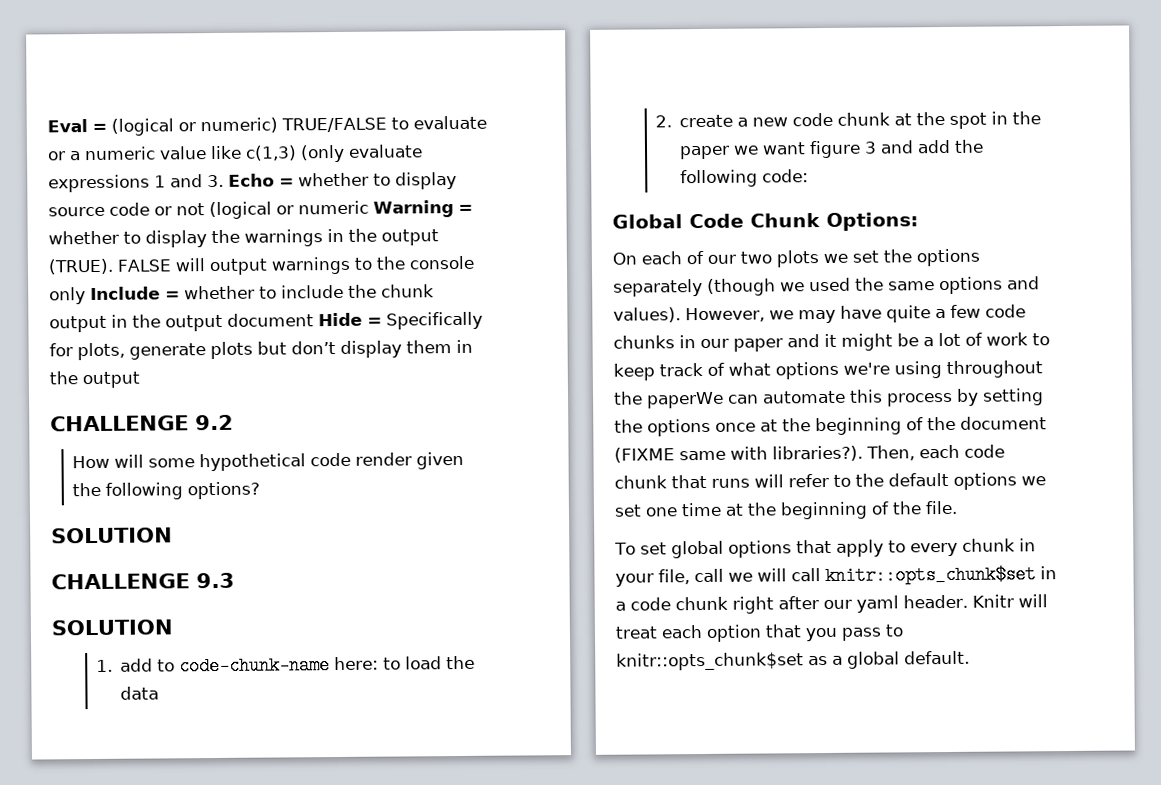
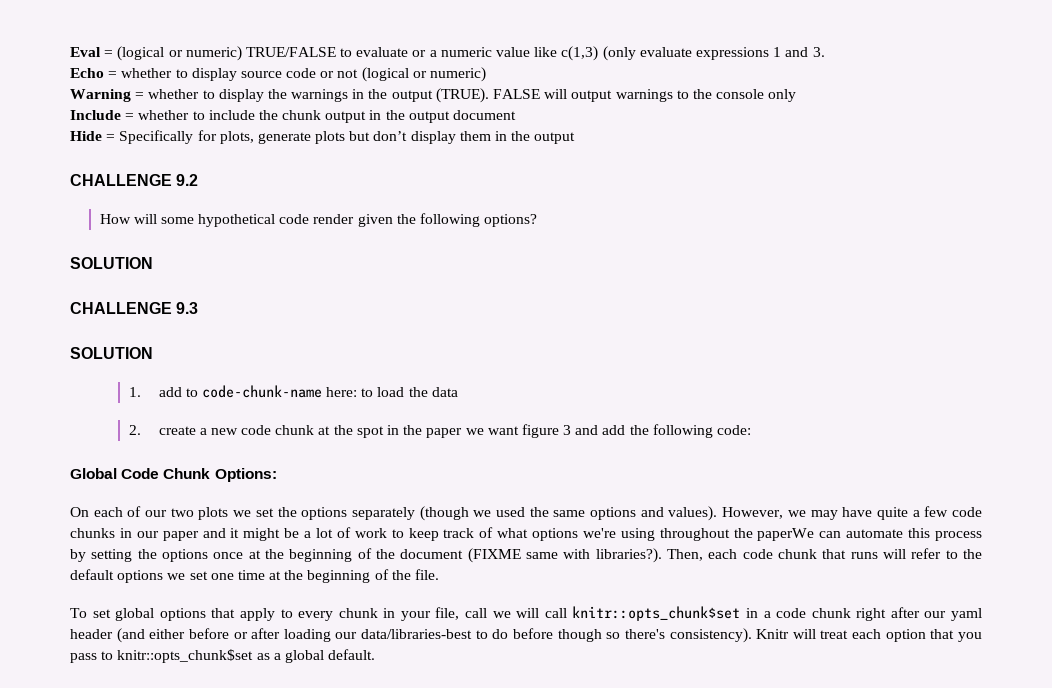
(224, 181) none -> (825, 52) //
[298,200,369,215] numeric -> [430,67,487,82] numeric) //
(86, 296) none -> (797, 95) //
(314, 320) none -> (517, 115) //
[903,594,968,609] header. -> [70,628,752,643] header (and either before or after loading our data/libraries-best to do before though so there's consistency).

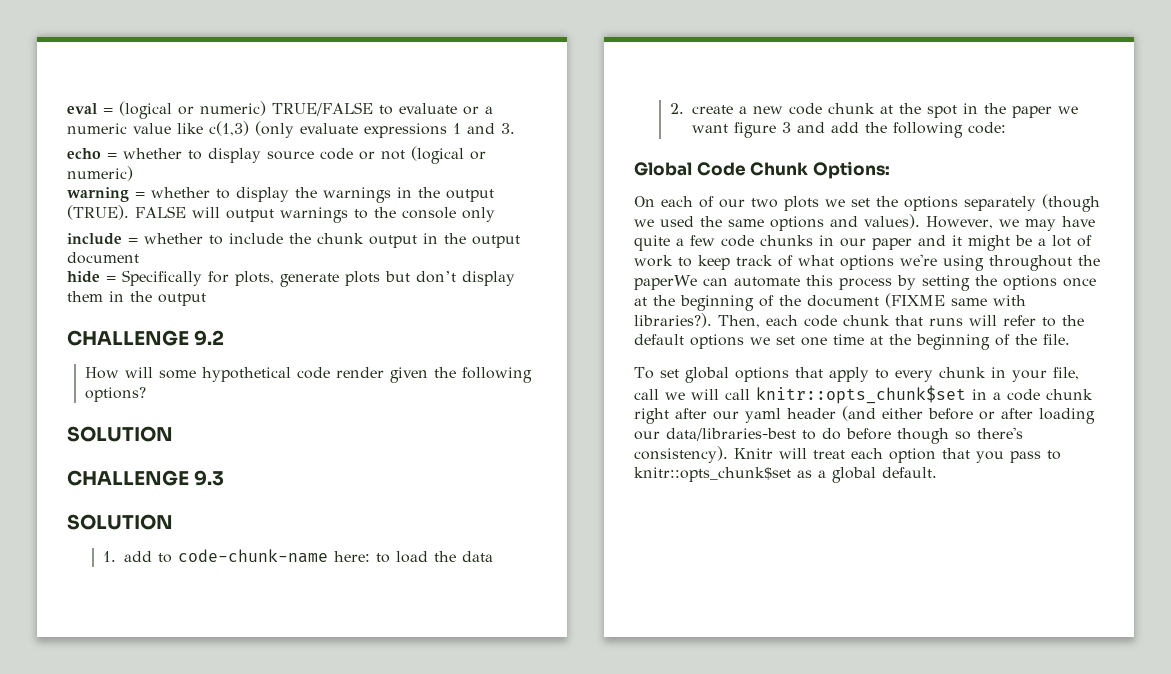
[70,47,101,57] Eval -> [67,103,97,114] eval
[70,68,104,78] Echo -> [67,148,101,159] echo
[70,89,131,102] Warning -> [67,187,129,202] warning
[70,110,121,120] Include -> [67,233,122,245] include
[70,131,102,141] Hide -> [67,271,100,283] hide

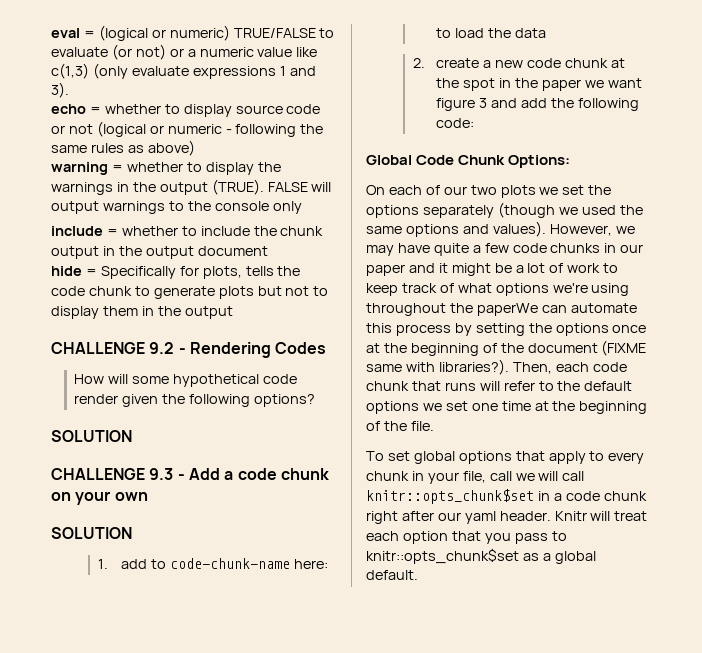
(457, 108) none -> [111,44,166,60] (or not)
[501,123,515,134] 3. -> [51,82,69,98] 3).
[67,166,133,181] numeric) -> [167,124,324,137] [51,140,195,156] numeric - following the same rules as above)
(274, 278) none -> [245,266,301,276] [51,286,150,296] tells the code chunk to
[416,271,456,283] don’t -> [285,286,329,296] not to
(225, 338) none -> [178,342,327,358] - Rendering Codes
(225, 478) none -> [177,468,329,480] [51,491,148,505] - Add a code chunk on your own
[787,406,1095,424] [634,427,1023,444] [634,446,728,463] header (and either before or after loading our data/libraries-best to do before though so there's consistency). -> [499,511,551,521] header.

